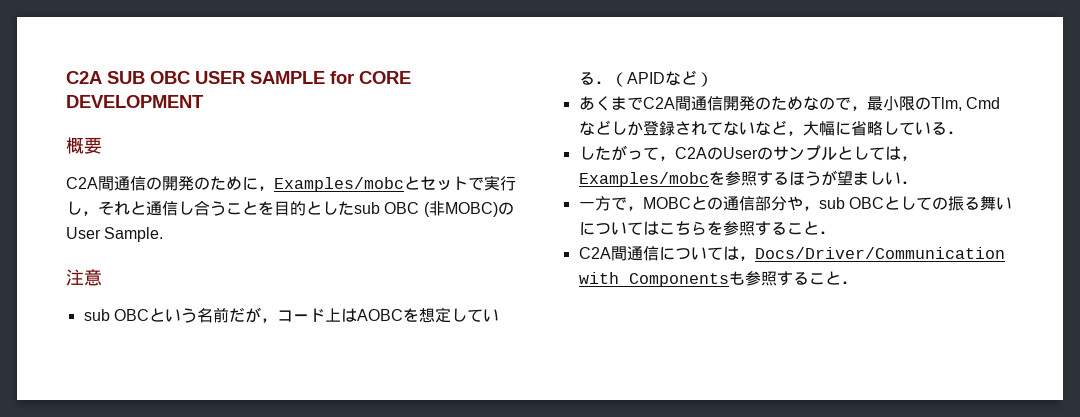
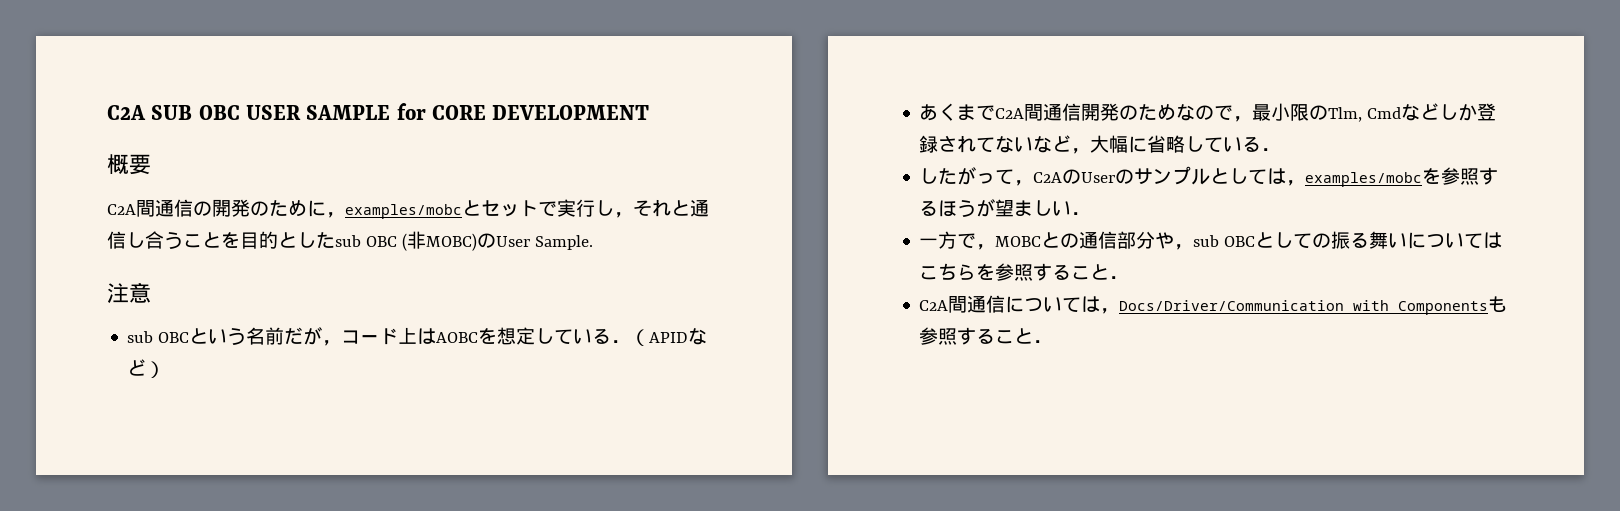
[274,177,404,192] Examples/mobc -> [345,204,462,219] examples/mobc
[578,172,709,187] Examples/mobc -> [1305,172,1423,187] examples/mobc

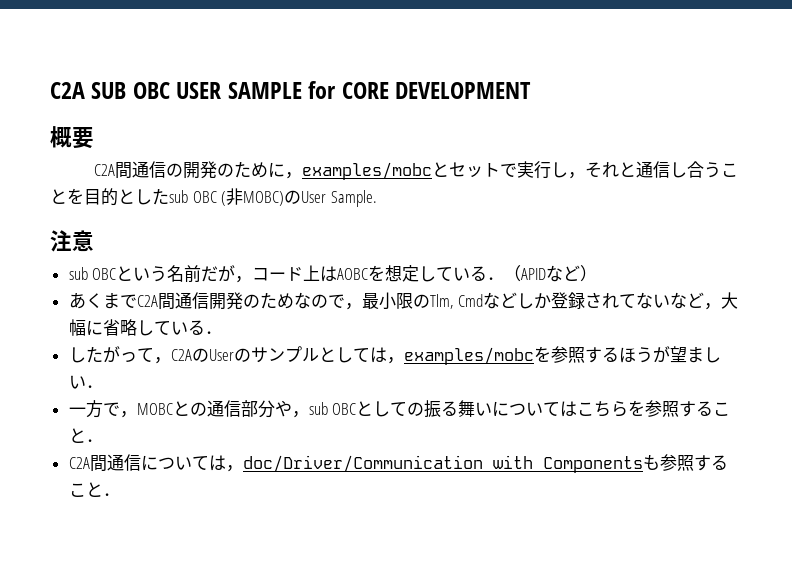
[1119,300,1345,311] Docs/Driver/Communication -> [242,455,483,473] doc/Driver/Communication

